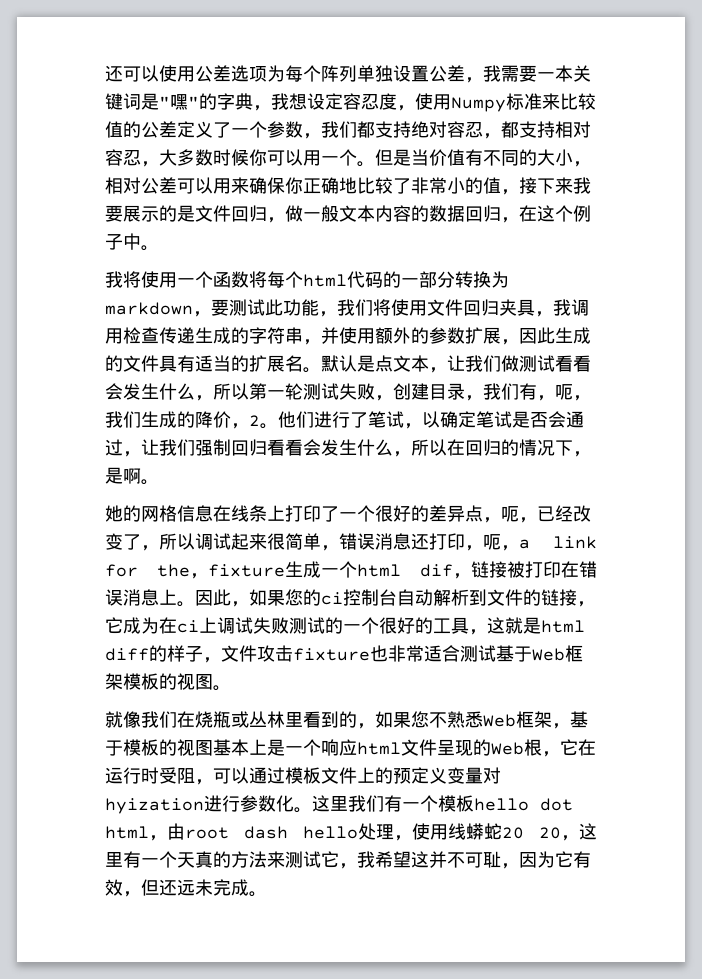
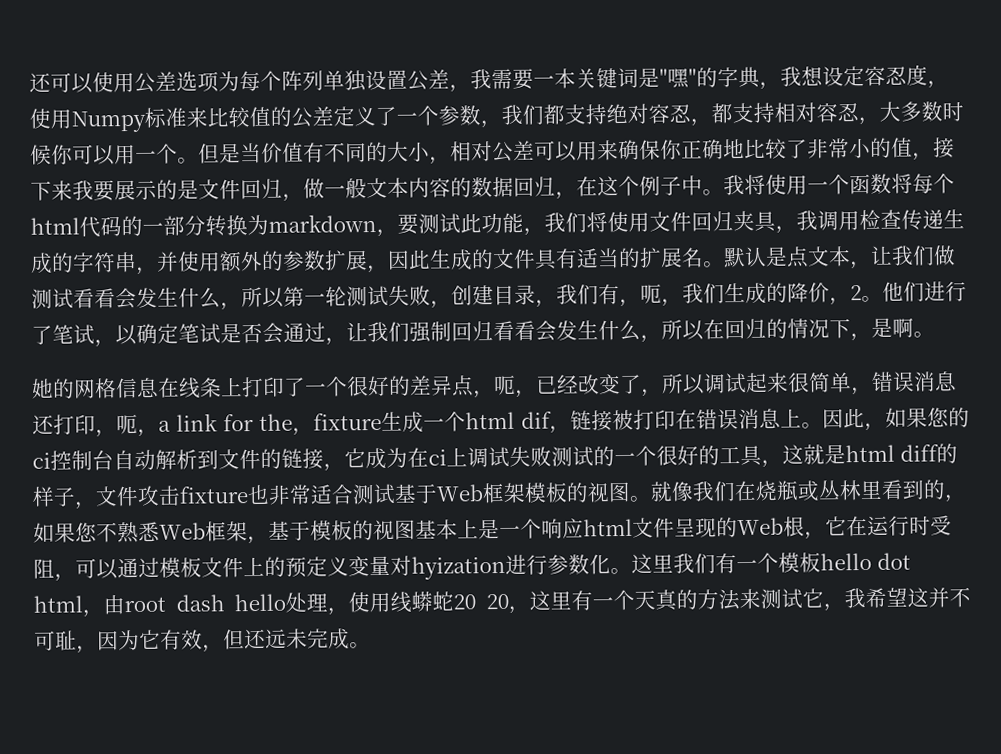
(159, 248) // -> (724, 192) none
(231, 688) // -> (652, 498) none

